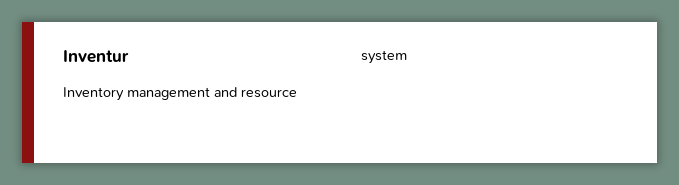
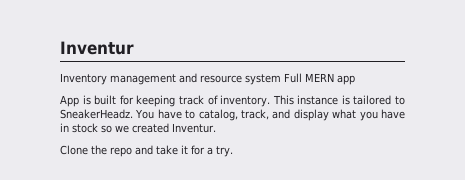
(407, 57) none -> [284,73,355,85] [60,95,406,107] [60,109,406,121] [60,123,216,133] [60,145,233,157] Full MERN app // App is built for keeping track of inventory. This instance is tailored to SneakerHeadz. You have to catalog, track, and display what you have in stock so we created Inventur. // Clone the repo and take it for a try.

